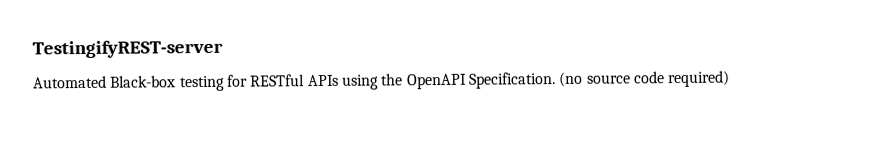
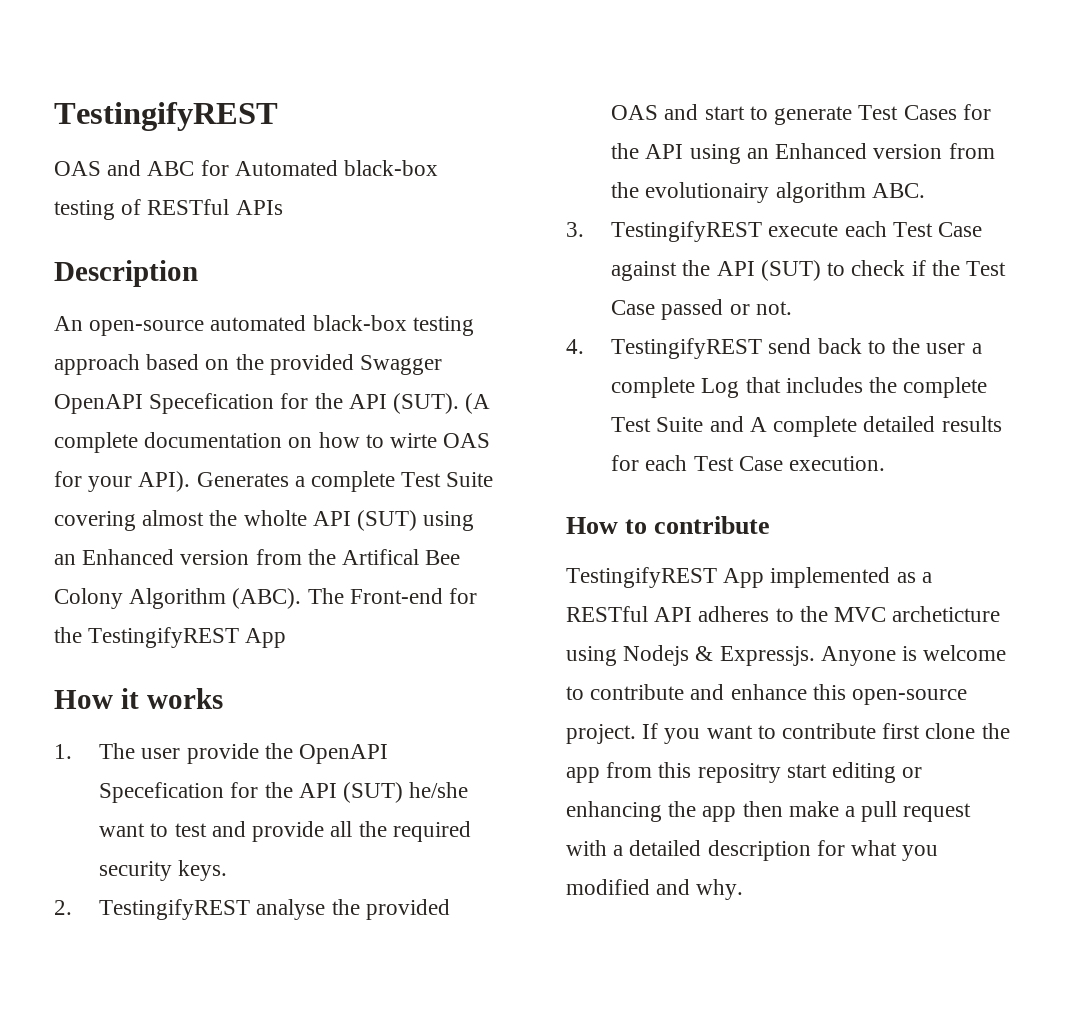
[32,39,223,59] [33,70,731,92] TestingifyREST-server // Automated Black-box testing for RESTful APIs using the OpenAPI Specification. (no source code required) -> [54,102,278,131] [54,160,439,176] [54,199,283,220] [54,260,198,287] [54,315,474,336] [54,354,443,375] [54,393,491,414] [54,432,491,453] [54,471,494,492] [54,510,475,531] [54,549,461,565] [54,588,478,609] [54,627,287,648] [54,688,223,709] [54,743,389,764] [99,782,469,803] [99,821,471,842] [99,860,228,881] [54,899,450,920] [611,104,991,125] [611,143,995,164] [611,182,925,203] [566,221,983,242] [611,260,1006,281] [611,299,792,320] [566,338,982,359] [611,377,988,398] [611,416,1002,437] [611,455,886,471] [566,516,771,534] [566,567,932,588] [566,606,1001,622] [566,645,1007,666] [566,684,968,705] [566,723,1010,744] [566,762,923,783] [566,801,972,822] [566,840,939,861] [566,879,744,900] TestingifyREST // OAS and ABC for Automated black-box testing of RESTful APIs // Description // An open-source automated black-box testing approach based on the provided Swagger OpenAPI Specefication for the API (SUT). (A complete documentation on how to wirte OAS for your API). Generates a complete Test Suite covering almost the wholte API (SUT) using an Enhanced version from the Artifical Bee Colony Algorithm (ABC). The Front-end for the TestingifyREST App // How it works // 1. The user provide the OpenAPI Specefication for the API (SUT) he/she want to test and provide all the required security keys. // 2. TestingifyREST analyse the provided OAS and start to generate Test Cases for the API using an Enhanced version from the evolutionairy algorithm ABC. // 3. TestingifyREST execute each Test Case against the API (SUT) to check if the Test Case passed or not. // 4. TestingifyREST send back to the user a complete Log that includes the complete Test Suite and A complete detailed results for each Test Case execution. // How to contribute // TestingifyREST App implemented as a RESTful API adheres to the MVC archeticture using Nodejs & Expressjs. Anyone is welcome to contribute and enhance this open-source project. If you want to contribute first clone the app from this repositry start editing or enhancing the app then make a pull request with a detailed description for what you modified and why.

